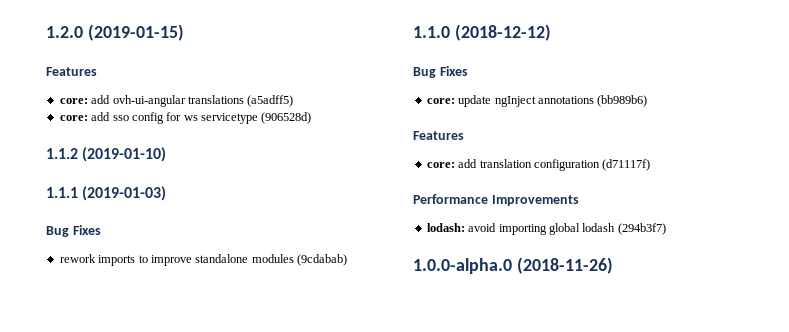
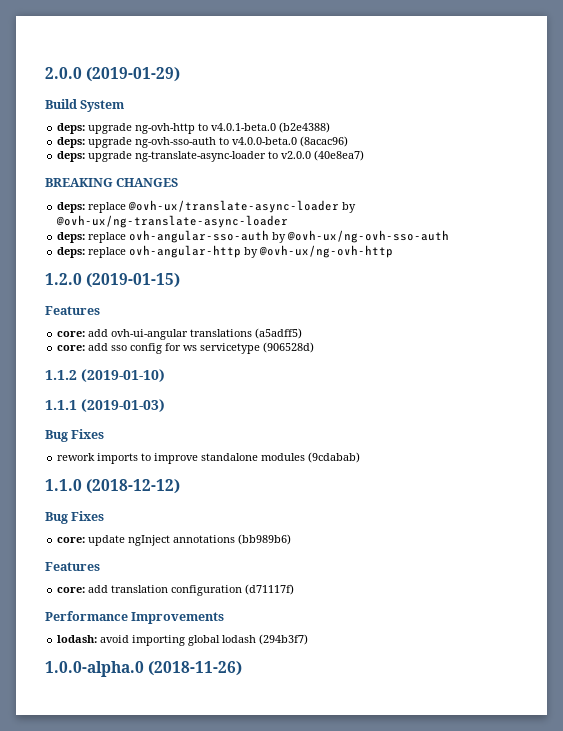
(46, 32) none -> [45,67,181,82] [45,99,125,112] [57,122,331,134] [57,136,349,148] [57,150,365,162] [45,178,179,187] [57,200,357,213] [56,215,289,228] [57,230,450,243] [57,245,394,258] 2.0.0 (2019-01-29) // Build System // deps: upgrade ng-ovh-http to v4.0.1-beta.0 (b2e4388) // deps: upgrade ng-ovh-sso-auth to v4.0.0-beta.0 (8acac96) // deps: upgrade ng-translate-async-loader to v2.0.0 (40e8ea7) // BREAKING CHANGES // deps: replace @ovh-ux/translate-async-loader by @ovh-ux/ng-translate-async-loader // deps: replace ovh-angular-sso-auth by @ovh-ux/ng-ovh-sso-auth // deps: replace ovh-angular-http by @ovh-ux/ng-ovh-http //

